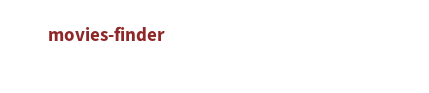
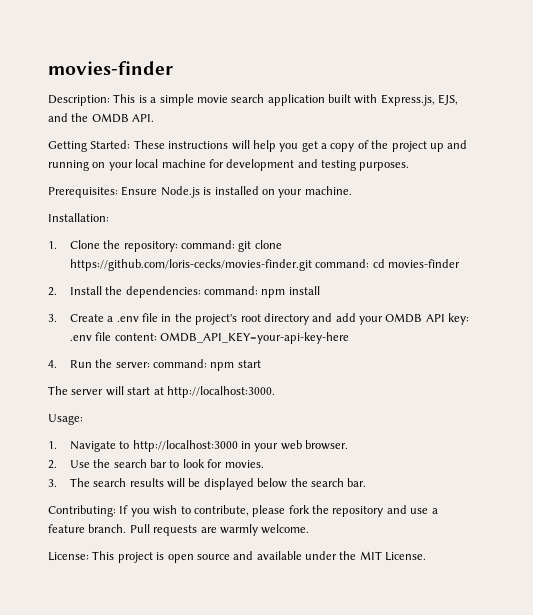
[48,26,165,42] movies-finder -> [48,61,173,75] [48,94,459,106] [48,113,155,123] [48,140,468,152] [48,159,410,171] [48,186,352,198] [48,213,109,222] [48,240,282,252] [69,259,461,271] [48,286,320,298] [48,313,470,325] [69,332,350,344] [48,359,261,371] [48,386,275,398] [48,414,83,425] [48,440,349,452] [48,459,264,469] [48,478,367,490] [48,505,438,517] [48,524,310,536] [48,551,427,563] movies-finder // Description: This is a simple movie search application built with Express.js, EJS, and the OMDB API. // Getting Started: These instructions will help you get a copy of the project up and running on your local machine for development and testing purposes. // Prerequisites: Ensure Node.js is installed on your machine. // Installation: // 1. Clone the repository: command: git clone https://github.com/loris-cecks/movies-finder.git command: cd movies-finder // 2. Install the dependencies: command: npm install // 3. Create a .env file in the project's root directory and add your OMDB API key: .env file content: OMDB_API_KEY=your-api-key-here // 4. Run the server: command: npm start // The server will start at http://localhost:3000. // Usage: // 1. Navigate to http://localhost:3000 in your web browser. // 2. Use the search bar to look for movies. // 3. The search results will be displayed below the search bar. // Contributing: If you wish to contribute, please fork the repository and use a feature branch. Pull requests are warmly welcome. // License: This project is open source and available under the MIT License.

